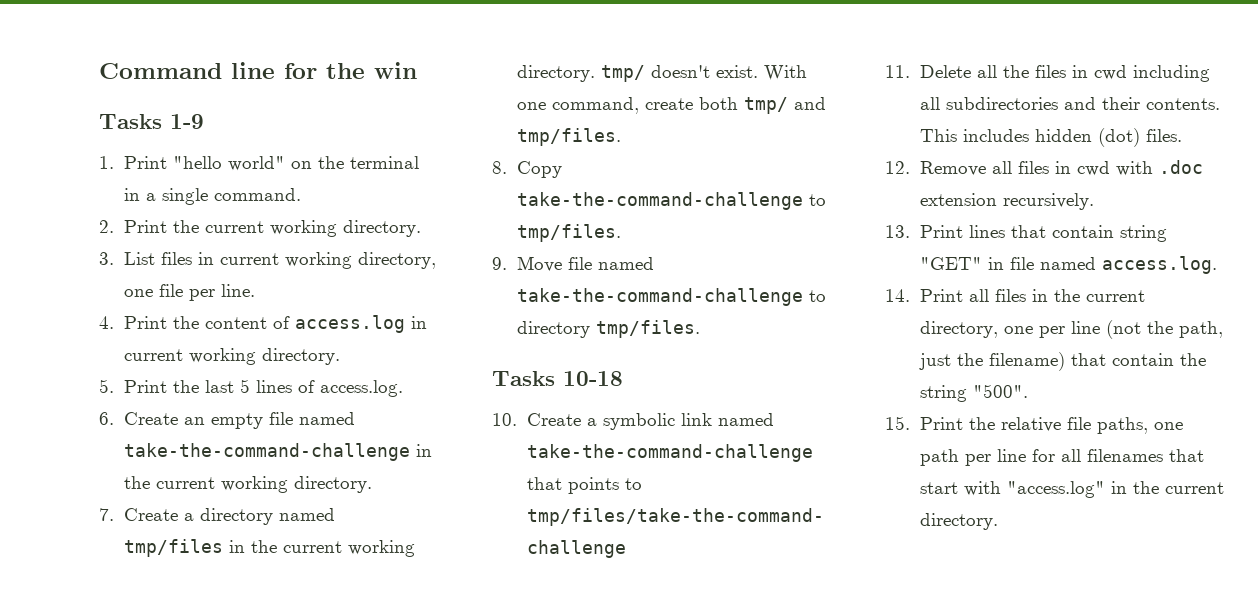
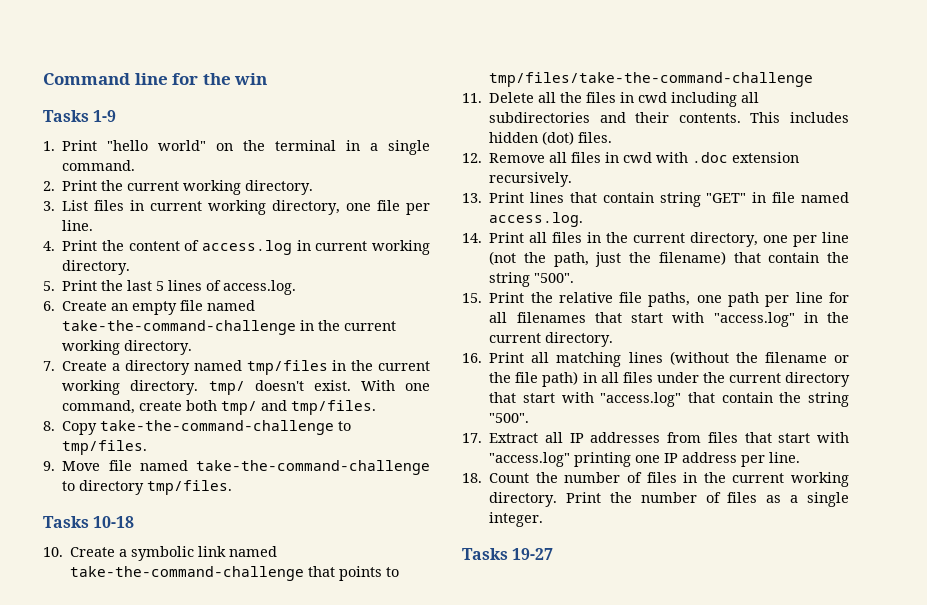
(998, 521) none -> [462,351,849,367] [489,371,850,387] [489,392,849,407] [489,413,530,423] [462,432,849,443] [489,452,801,467] [462,472,849,487] [489,492,849,507] [489,512,544,527] [462,548,554,560] // 16. Print all matching lines (without the filename or the file path) in all files under the current directory that start with "access.log" that contain the string "500". // 17. Extract all IP addresses from files that start with "access.log" printing one IP address per line. // 18. Count the number of files in the current working directory. Print the number of files as a single integer. // Tasks 19-27

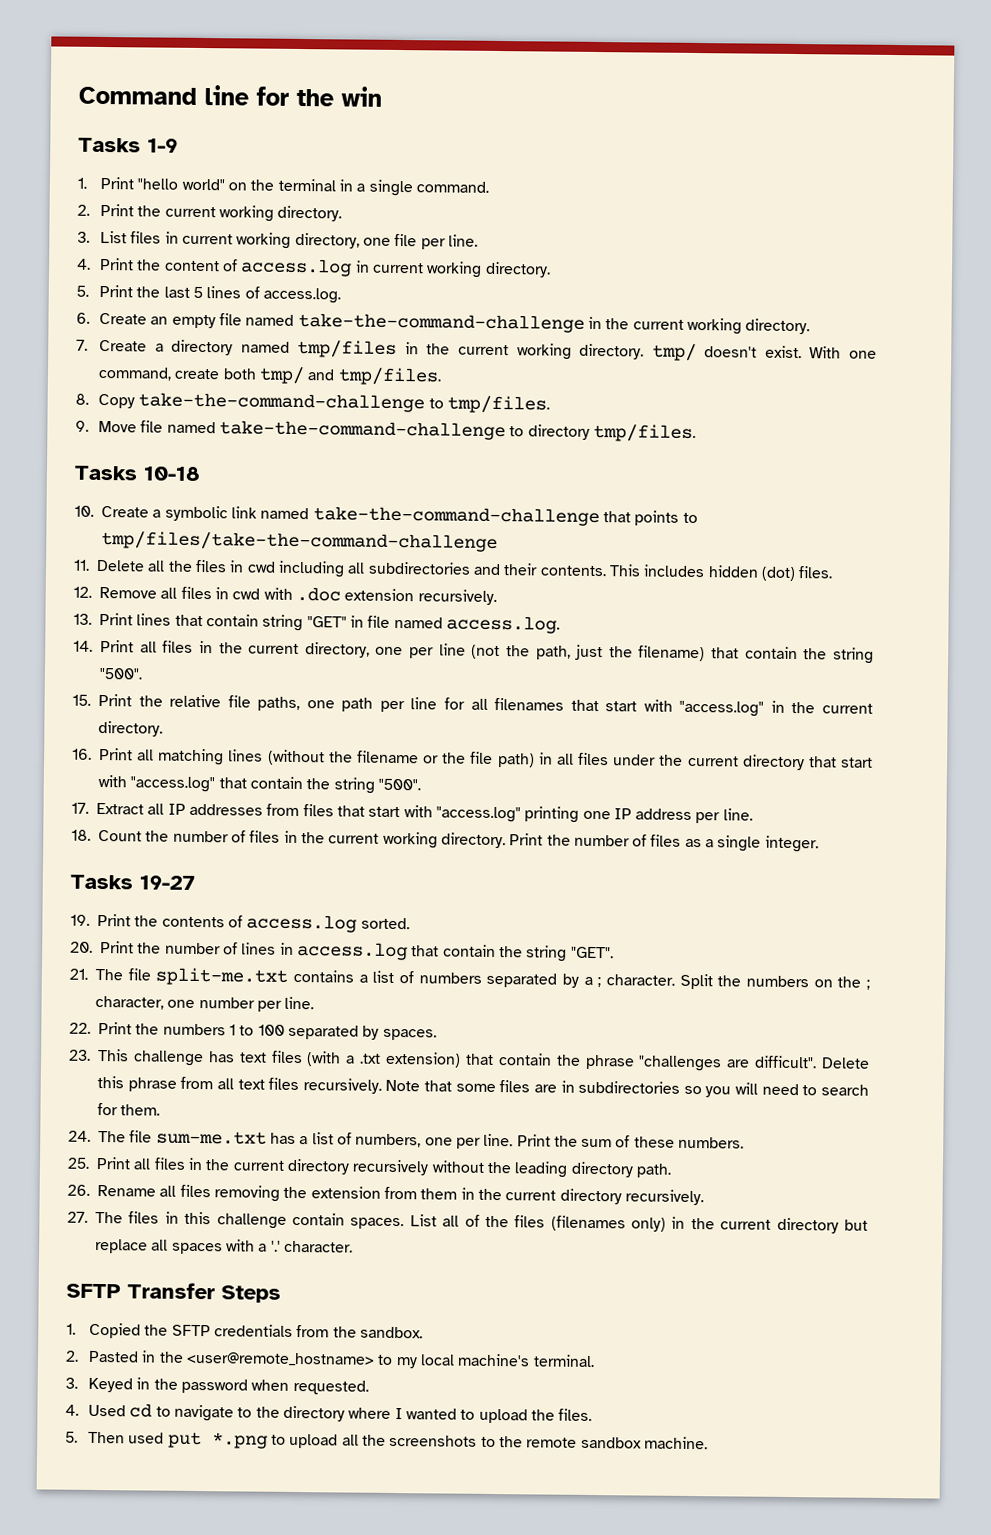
(554, 554) none -> [70,913,410,933] [70,941,614,962] [69,967,870,990] [95,995,315,1012] [69,1021,437,1041] [69,1048,870,1072] [97,1075,870,1098] [97,1102,161,1116] [68,1130,745,1149] [67,1156,671,1178] [67,1184,704,1206] [67,1211,869,1234] [95,1238,353,1255] [66,1282,281,1303] [66,1322,423,1339] [65,1350,595,1369] [65,1377,369,1395] [65,1403,593,1424] [65,1431,708,1450] // 19. Print the contents of access.log sorted. // 20. Print the number of lines in access.log that contain the string "GET". // 21. The file split-me.txt contains a list of numbers separated by a ; character. Split the numbers on the ; character, one number per line. // 22. Print the numbers 1 to 100 separated by spaces. // 23. This challenge has text files (with a .txt extension) that contain the phrase "challenges are difficult". Delete this phrase from all text files recursively. Note that some files are in subdirectories so you will need to search for them. // 24. The file sum-me.txt has a list of numbers, one per line. Print the sum of these numbers. // 25. Print all files in the current directory recursively without the leading directory path. // 26. Rename all files removing the extension from them in the current directory recursively. // 27. The files in this challenge contain spaces. List all of the files (filenames only) in the current directory but replace all spaces with a '.' character. // SFTP Transfer Steps // 1. Copied the SFTP credentials from the sandbox. // 2. Pasted in the <user@remote_hostname> to my local machine's terminal. // 3. Keyed in the password when requested. // 4. Used cd to navigate to the directory where I wanted to upload the files. // 5. Then used put *.png to upload all the screenshots to the remote sandbox machine.

